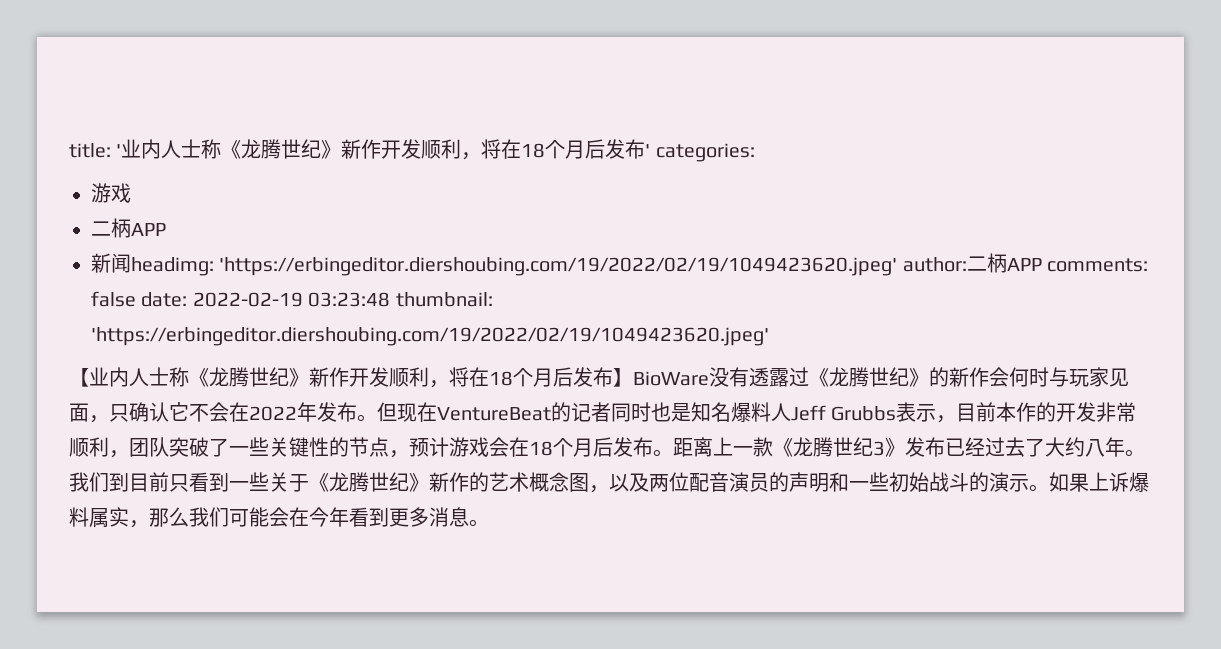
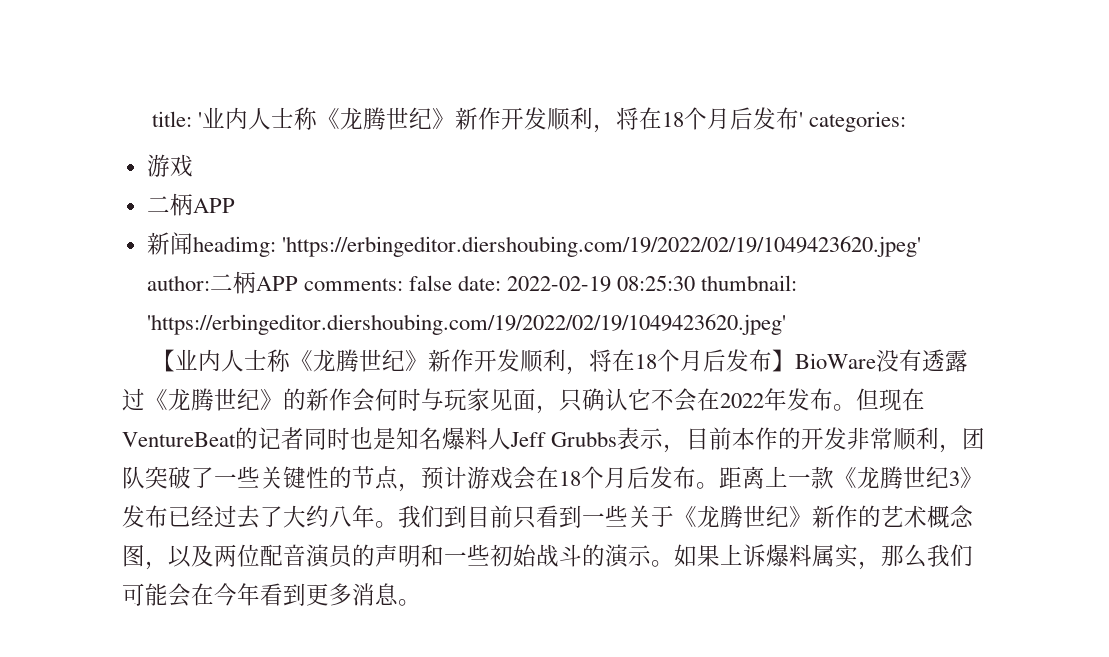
[308,292,391,307] 03:23:48 -> [617,275,696,291] 08:25:30

